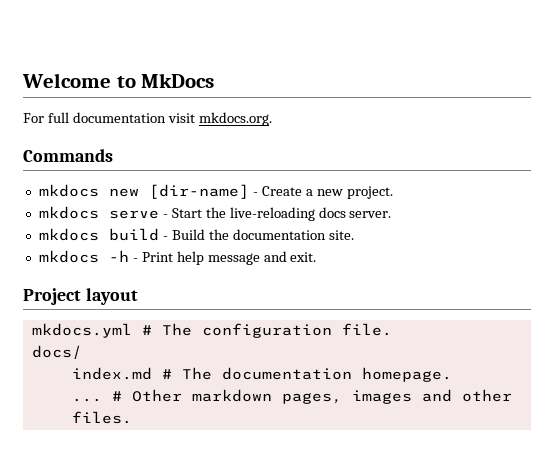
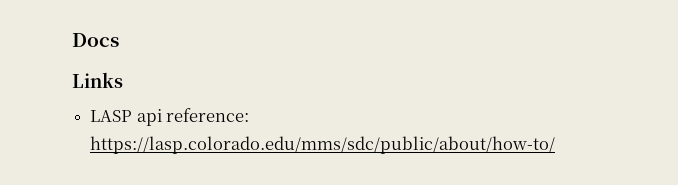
[22,73,215,88] [23,112,272,126] [23,149,113,162] [38,184,393,199] [38,206,392,221] [38,228,354,241] [38,250,317,265] [23,288,138,305] [31,323,392,338] [31,345,82,359] [71,367,452,382] [71,389,512,404] [71,411,132,424] Welcome to MkDocs // For full documentation visit mkdocs.org. // Commands // mkdocs new [dir-name] - Create a new project. // mkdocs serve - Start the live-reloading docs server. // mkdocs build - Build the documentation site. // mkdocs -h - Print help message and exit. // Project layout // mkdocs.yml # The configuration file. // docs/ // index.md # The documentation homepage. // ... # Other markdown pages, images and other files. -> [72,33,119,47] [72,72,123,88] [90,108,250,126] [90,136,556,154] Docs // Links // LASP api reference: https://lasp.colorado.edu/mms/sdc/public/about/how-to/

